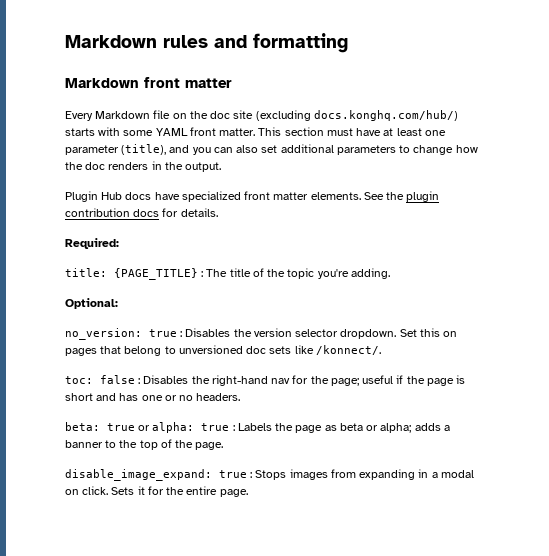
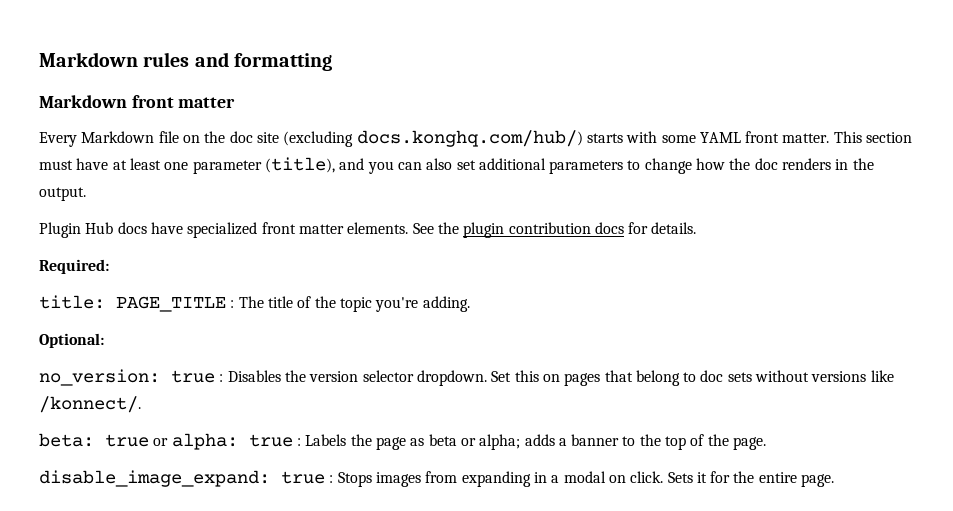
[114,268,198,280] {PAGE_TITLE} -> [116,296,226,312] PAGE_TITLE
[178,345,243,354] unversioned -> (697, 377) none
(292, 350) none -> [755,370,867,382] without versions
[65,375,466,386] [65,393,241,401] // toc: false : Disables the right-hand nav for the page; useful if the page is short and has one or no headers. -> (141, 404) none

